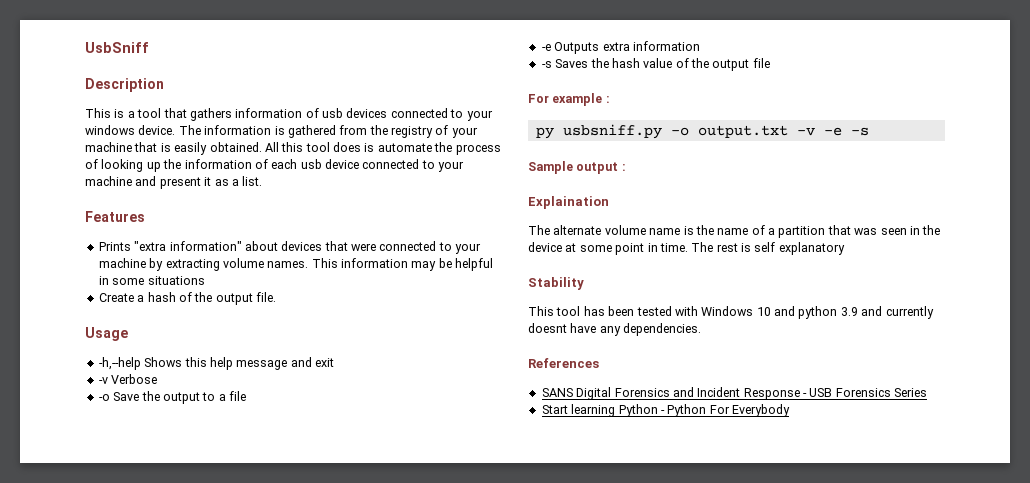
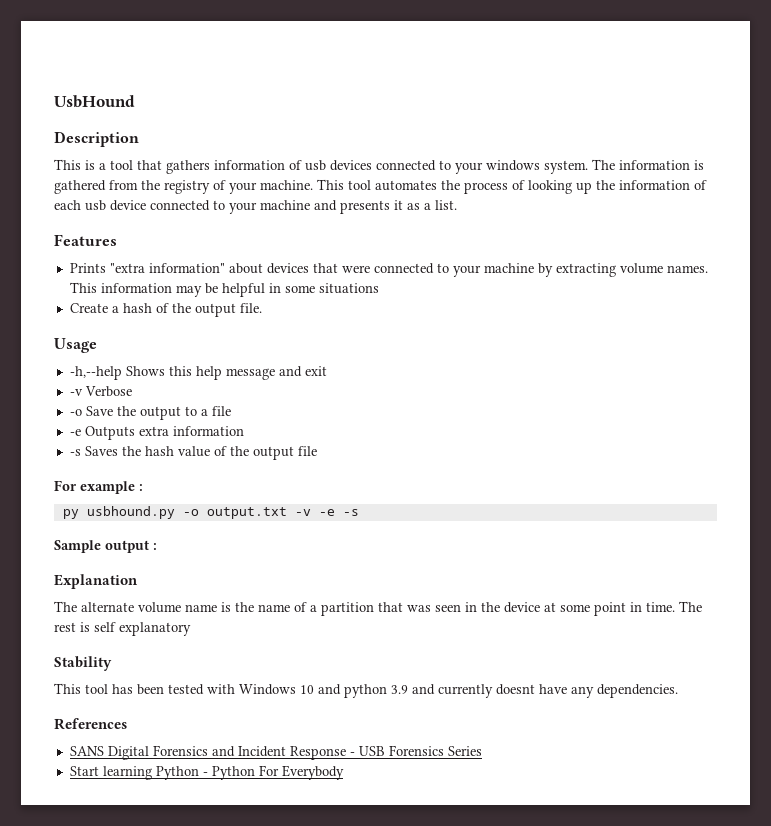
[85,42,149,53] UsbSniff -> [54,95,135,108] UsbHound
[138,125,176,135] device. -> [544,160,588,174] system.
[85,142,432,155] machine that is easily obtained. All this tool does is automate -> [260,179,437,191] machine. This tool automates
[159,177,201,189] present -> [340,200,390,214] presents
[562,124,662,139] usbsniff.py -> [86,506,175,519] usbhound.py
[528,196,609,209] Explaination -> [54,574,138,589] Explanation

